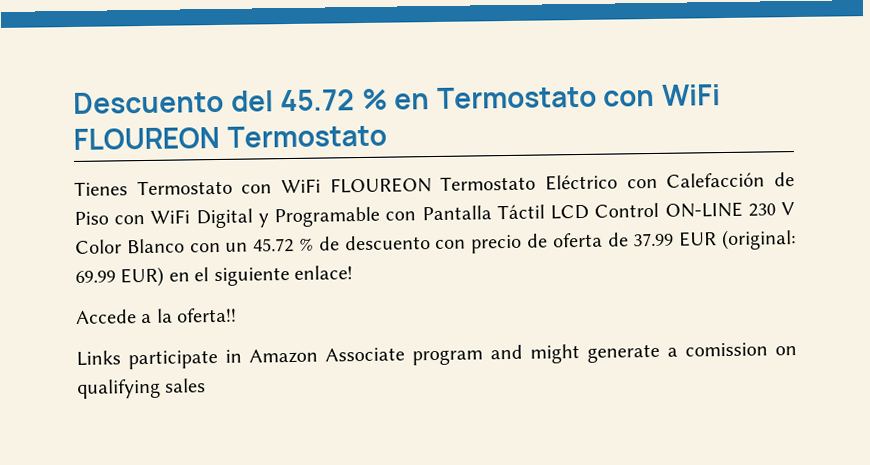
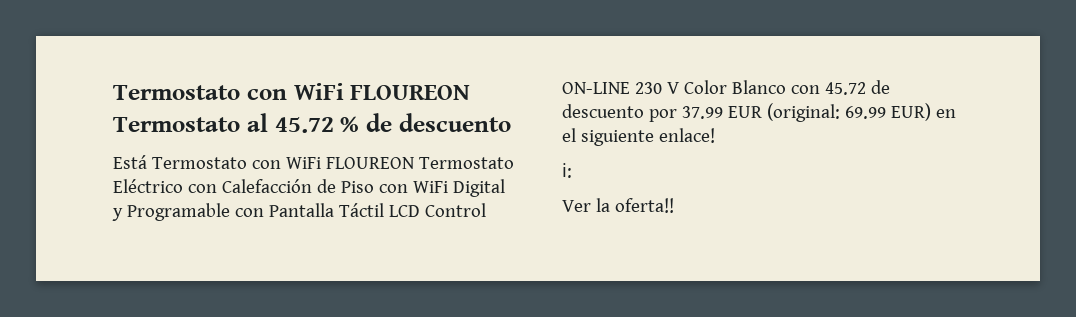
[73,84,721,114] [73,124,387,150] [74,181,128,196] Descuento del 45.72 % en Termostato con WiFi FLOUREON Termostato // Tienes -> [113,83,471,100] [113,113,511,133] [113,155,147,169] Termostato con WiFi FLOUREON Termostato al 45.72 % de descuento // Está
[225,232,629,254] un 45.72 % de descuento con precio de oferta de -> [824,80,890,95] [562,104,677,122] 45.72 de descuento por
[76,309,153,324] Accede a -> [562,163,572,178] [562,200,591,212] ℹ: // Ver
[76,342,797,370] [76,378,207,399] // Links participate in Amazon Associate program and might generate a comission on qualifying sales -> (674, 205) none

